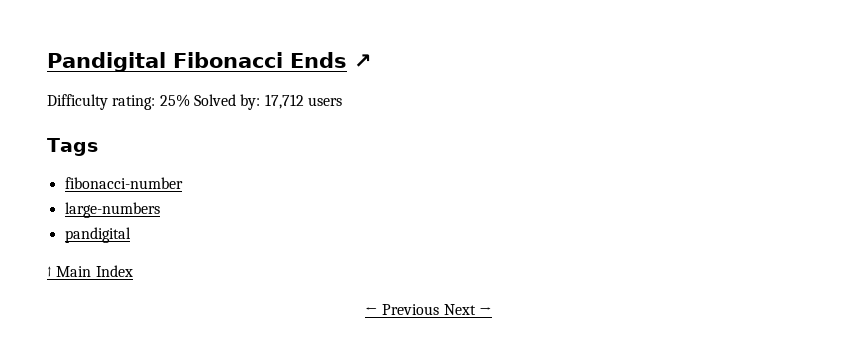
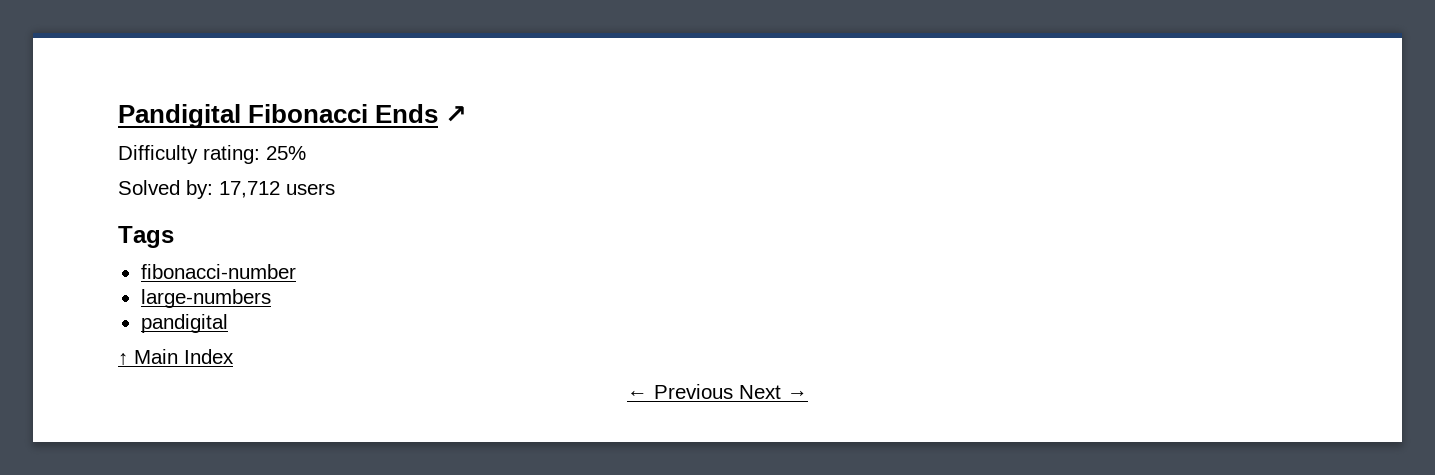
(190, 100) none -> (306, 153) //

